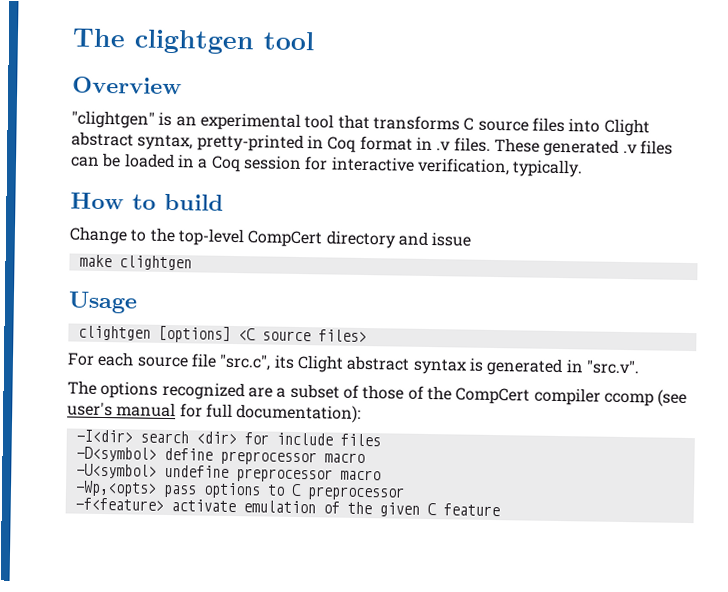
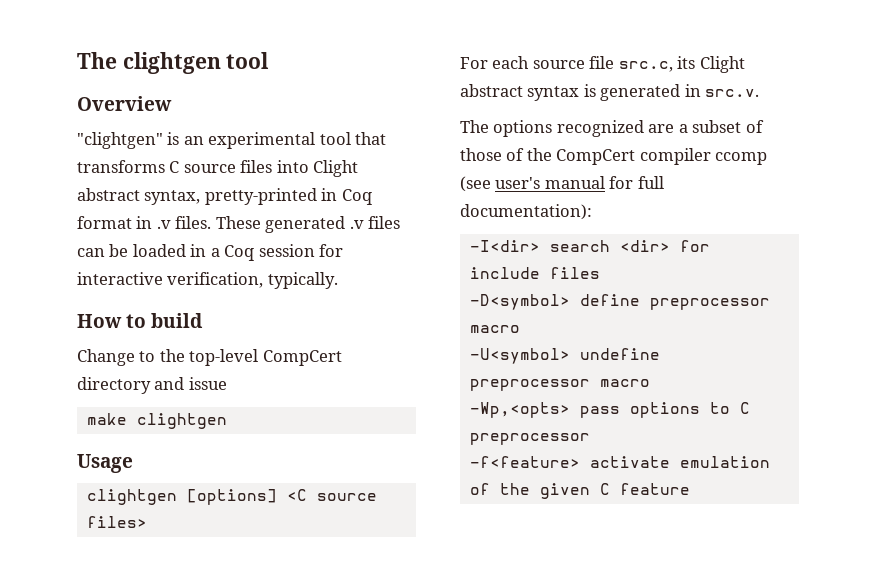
[219,353,272,371] "src.c", -> [618,61,673,72] src.c,
[585,359,640,375] "src.v". -> [705,89,760,97] src.v.

